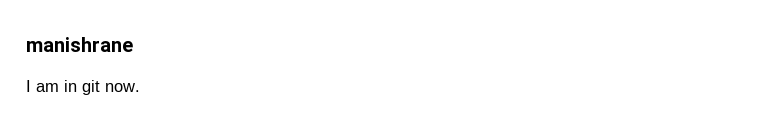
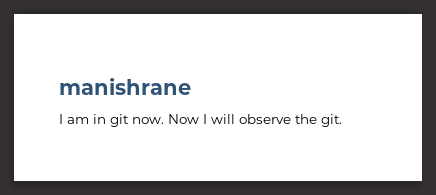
(140, 87) none -> [168,114,342,127] Now I will observe the git.

